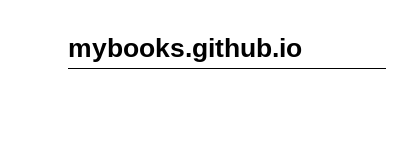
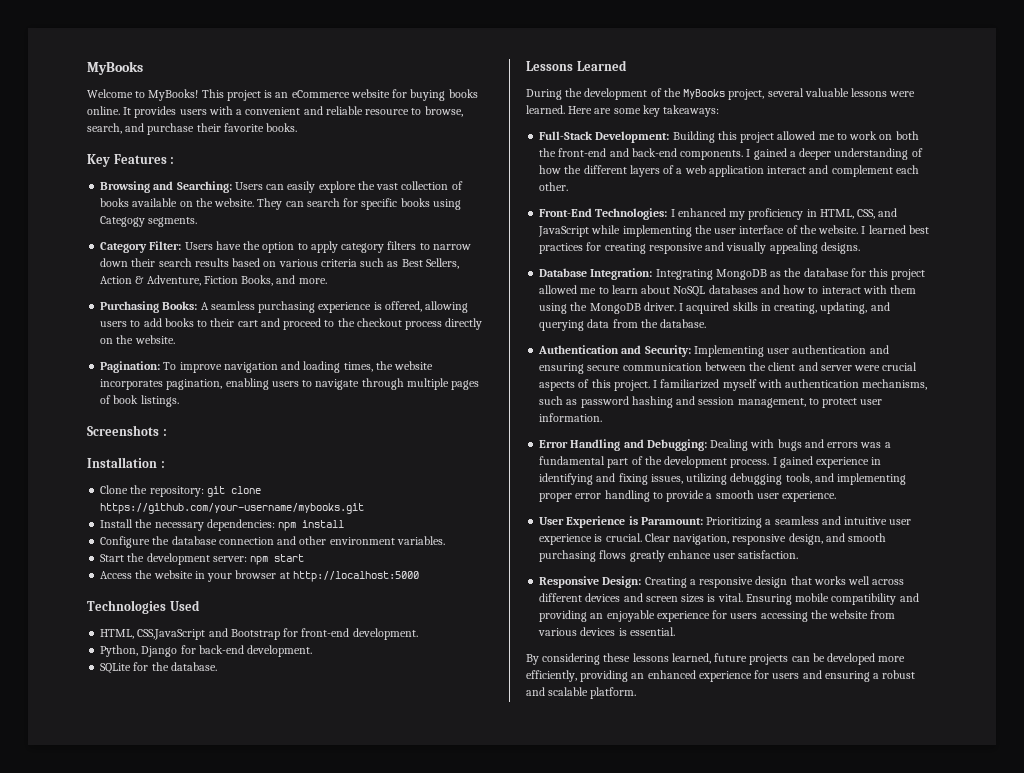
[68,38,302,62] mybooks.github.io -> [87,61,143,75] [87,89,478,101] [87,106,463,118] [87,123,298,135] [87,154,175,167] [100,181,463,193] [100,198,461,210] [100,216,198,227] [100,241,471,253] [100,258,459,269] [100,275,327,286] [100,301,469,313] [100,318,483,330] [100,335,175,344] [100,361,434,373] [100,378,480,390] [100,395,179,407] [87,425,167,436] [87,457,165,468] [100,485,261,497] [100,503,365,514] [100,519,345,531] [100,536,445,548] [100,553,305,565] [100,570,419,582] [87,600,200,614] [100,628,418,640] [100,645,313,657] [100,662,217,674] [526,60,627,71] [526,88,916,100] [526,105,720,117] [539,131,919,143] [539,148,923,160] [539,165,919,177] [539,182,569,191] [539,208,898,220] [538,225,929,237] [539,242,860,254] [539,268,926,280] [539,285,917,297] [539,302,890,314] [539,319,707,331] [538,345,889,357] [539,362,918,374] [539,379,928,391] [539,396,883,408] [539,413,603,422] [539,439,891,451] [539,456,882,468] [539,473,907,485] [539,490,837,502] [539,516,912,528] [539,533,887,545] [539,550,799,562] [539,576,905,588] [539,593,919,605] [539,610,896,622] [538,627,675,636] [526,653,906,665] [526,670,916,682] [526,687,637,699] MyBooks // Welcome to MyBooks! This project is an eCommerce website for buying books online. It provides users with a convenient and reliable resource to browse, search, and purchase their favorite books. // Key Features : // Browsing and Searching: Users can easily explore the vast collection of books available on the website. They can search for specific books using Categogy segments. // Category Filter: Users have the option to apply category filters to narrow down their search results based on various criteria such as Best Sellers, Action & Adventure, Fiction Books, and more. // Purchasing Books: A seamless purchasing experience is offered, allowing users to add books to their cart and proceed to the checkout process directly on the website. // Pagination: To improve navigation and loading times, the website incorporates pagination, enabling users to navigate through multiple pages of book listings. // Screenshots : // Installation : // Clone the repository: git clone https://github.com/your-username/mybooks.git // Install the necessary dependencies: npm install // Configure the database connection and other environment variables. // Start the development server: npm start // Access the website in your browser at http://localhost:5000 // Technologies Used // HTML, CSS,JavaScript and Bootstrap for front-end development. // Python, Django for back-end development. // SQLite for the database. // Lessons Learned // During the development of the MyBooks project, several valuable lessons were learned. Here are some key takeaways: // Full-Stack Development: Building this project allowed me to work on both the front-end and back-end components. I gained a deeper understanding of how the different layers of a web application interact and complement each other. // Front-End Technologies: I enhanced my proficiency in HTML, CSS, and JavaScript while implementing the user interface of the website. I learned best practices for creating responsive and visually appealing designs. // Database Integration: Integrating MongoDB as the database for this project allowed me to learn about NoSQL databases and how to interact with them using the MongoDB driver. I acquired skills in creating, updating, and querying data from the database. // Authentication and Security: Implementing user authentication and ensuring secure communication between the client and server were crucial aspects of this project. I familiarized myself with authentication mechanisms, such as password hashing and session management, to protect user information. // Error Handling and Debugging: Dealing with bugs and errors was a fundamental part of the development process. I gained experience in identifying and fixing issues, utilizing debugging tools, and implementing proper error handling to provide a smooth user experience. // User Experience is Paramount: Prioritizing a seamless and intuitive user experience is crucial. Clear navigation, responsive design, and smooth purchasing flows greatly enhance user satisfaction. // Responsive Design: Creating a responsive design that works well across different devices and screen sizes is vital. Ensuring mobile compatibility and providing an enjoyable experience for users accessing the website from various devices is essential. // By considering these lessons learned, future projects can be developed more efficiently, providing an enhanced experience for users and ensuring a robust and scalable platform.

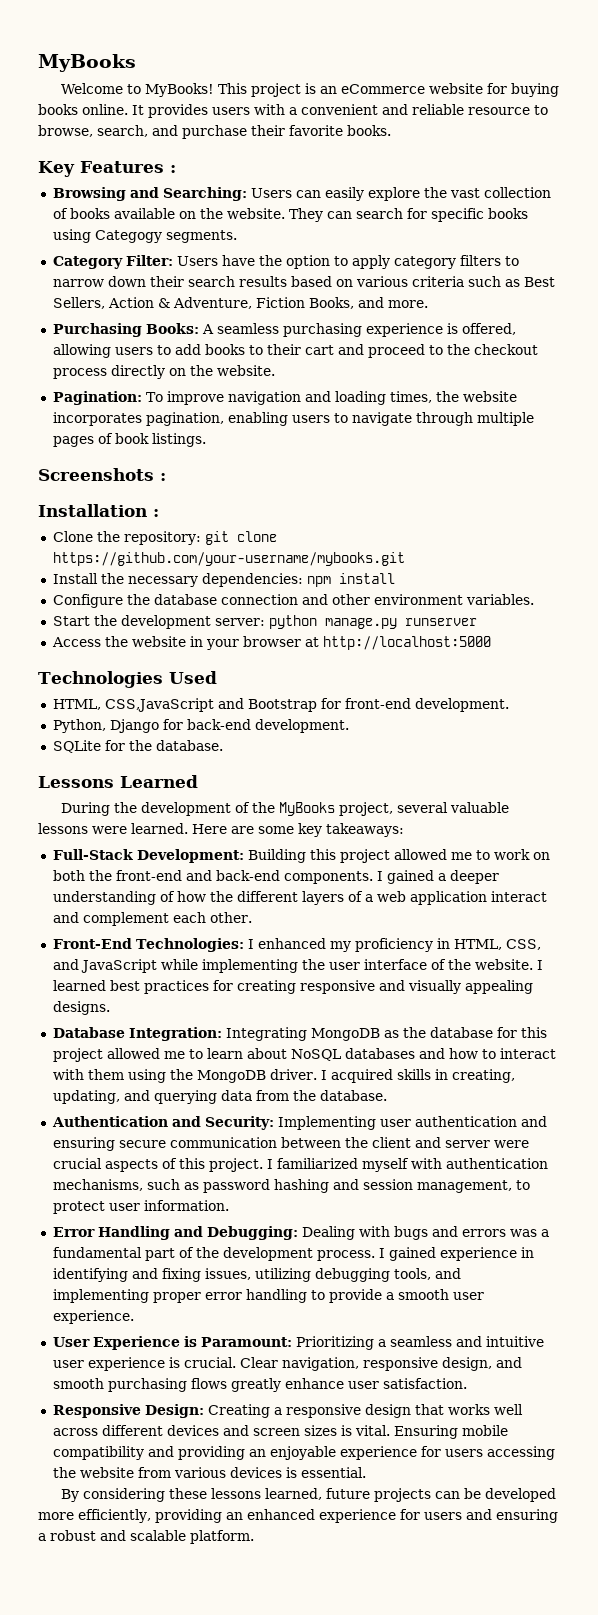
[250,554,305,565] npm start -> [268,615,477,629] python manage.py runserver

